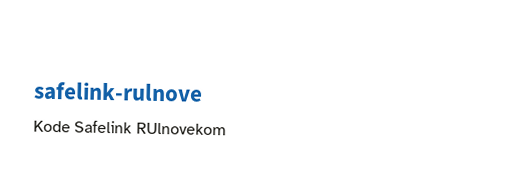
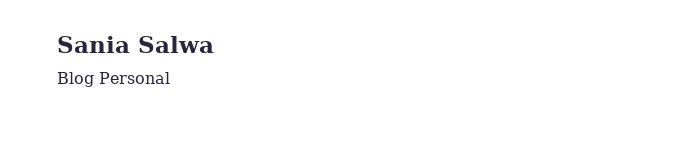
[33,81,203,103] [33,120,226,136] safelink-rulnove // Kode Safelink RUlnovekom -> [57,36,214,53] [57,72,170,87] Sania Salwa // Blog Personal

